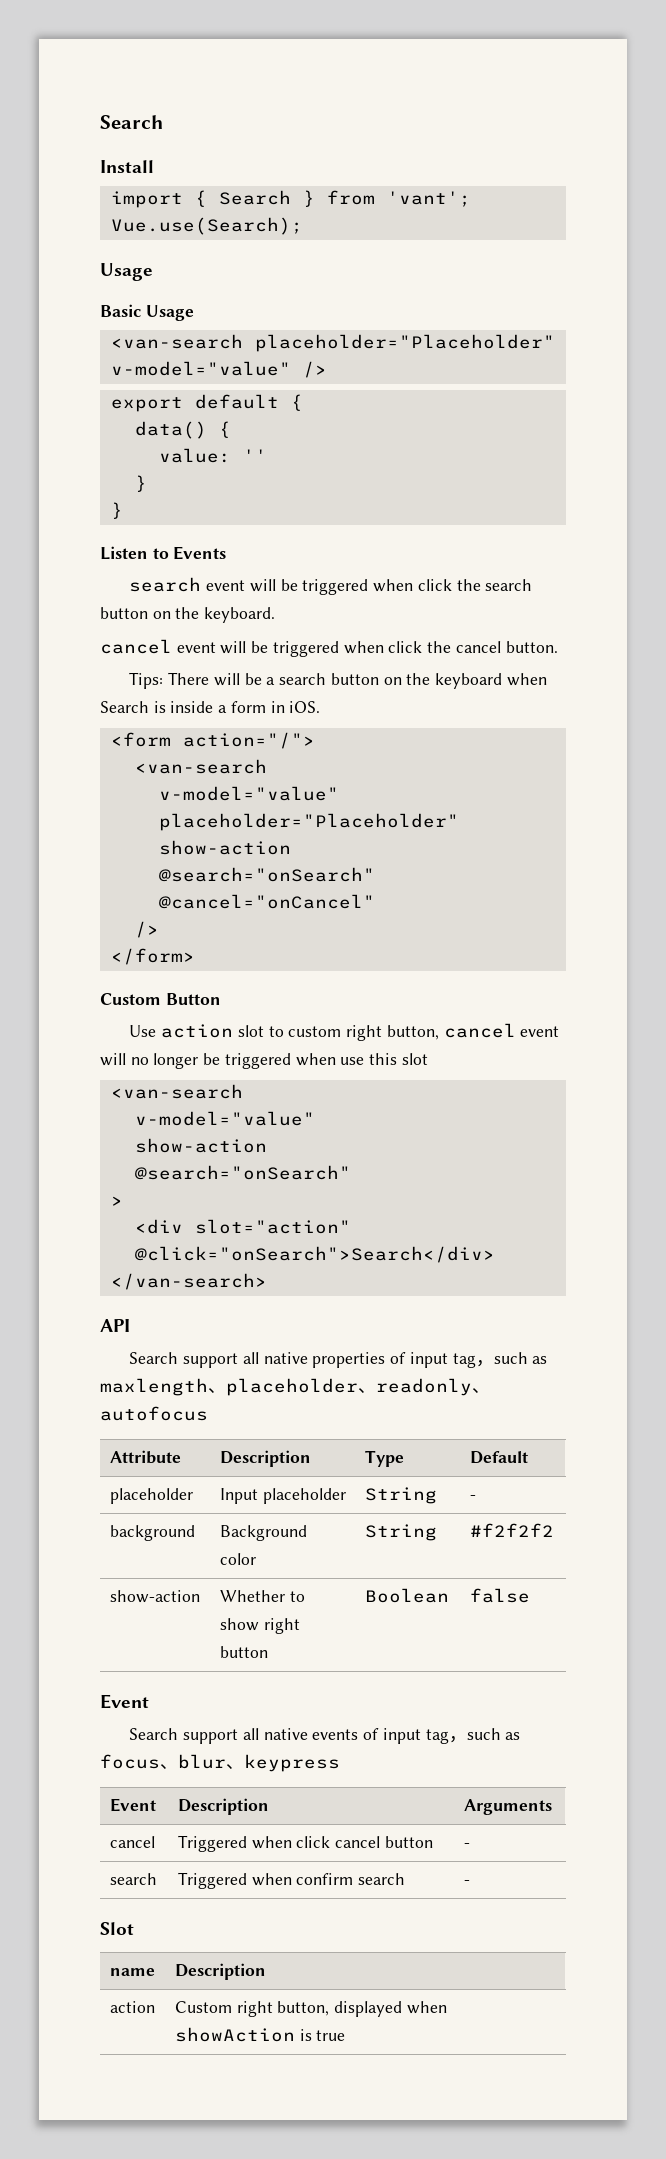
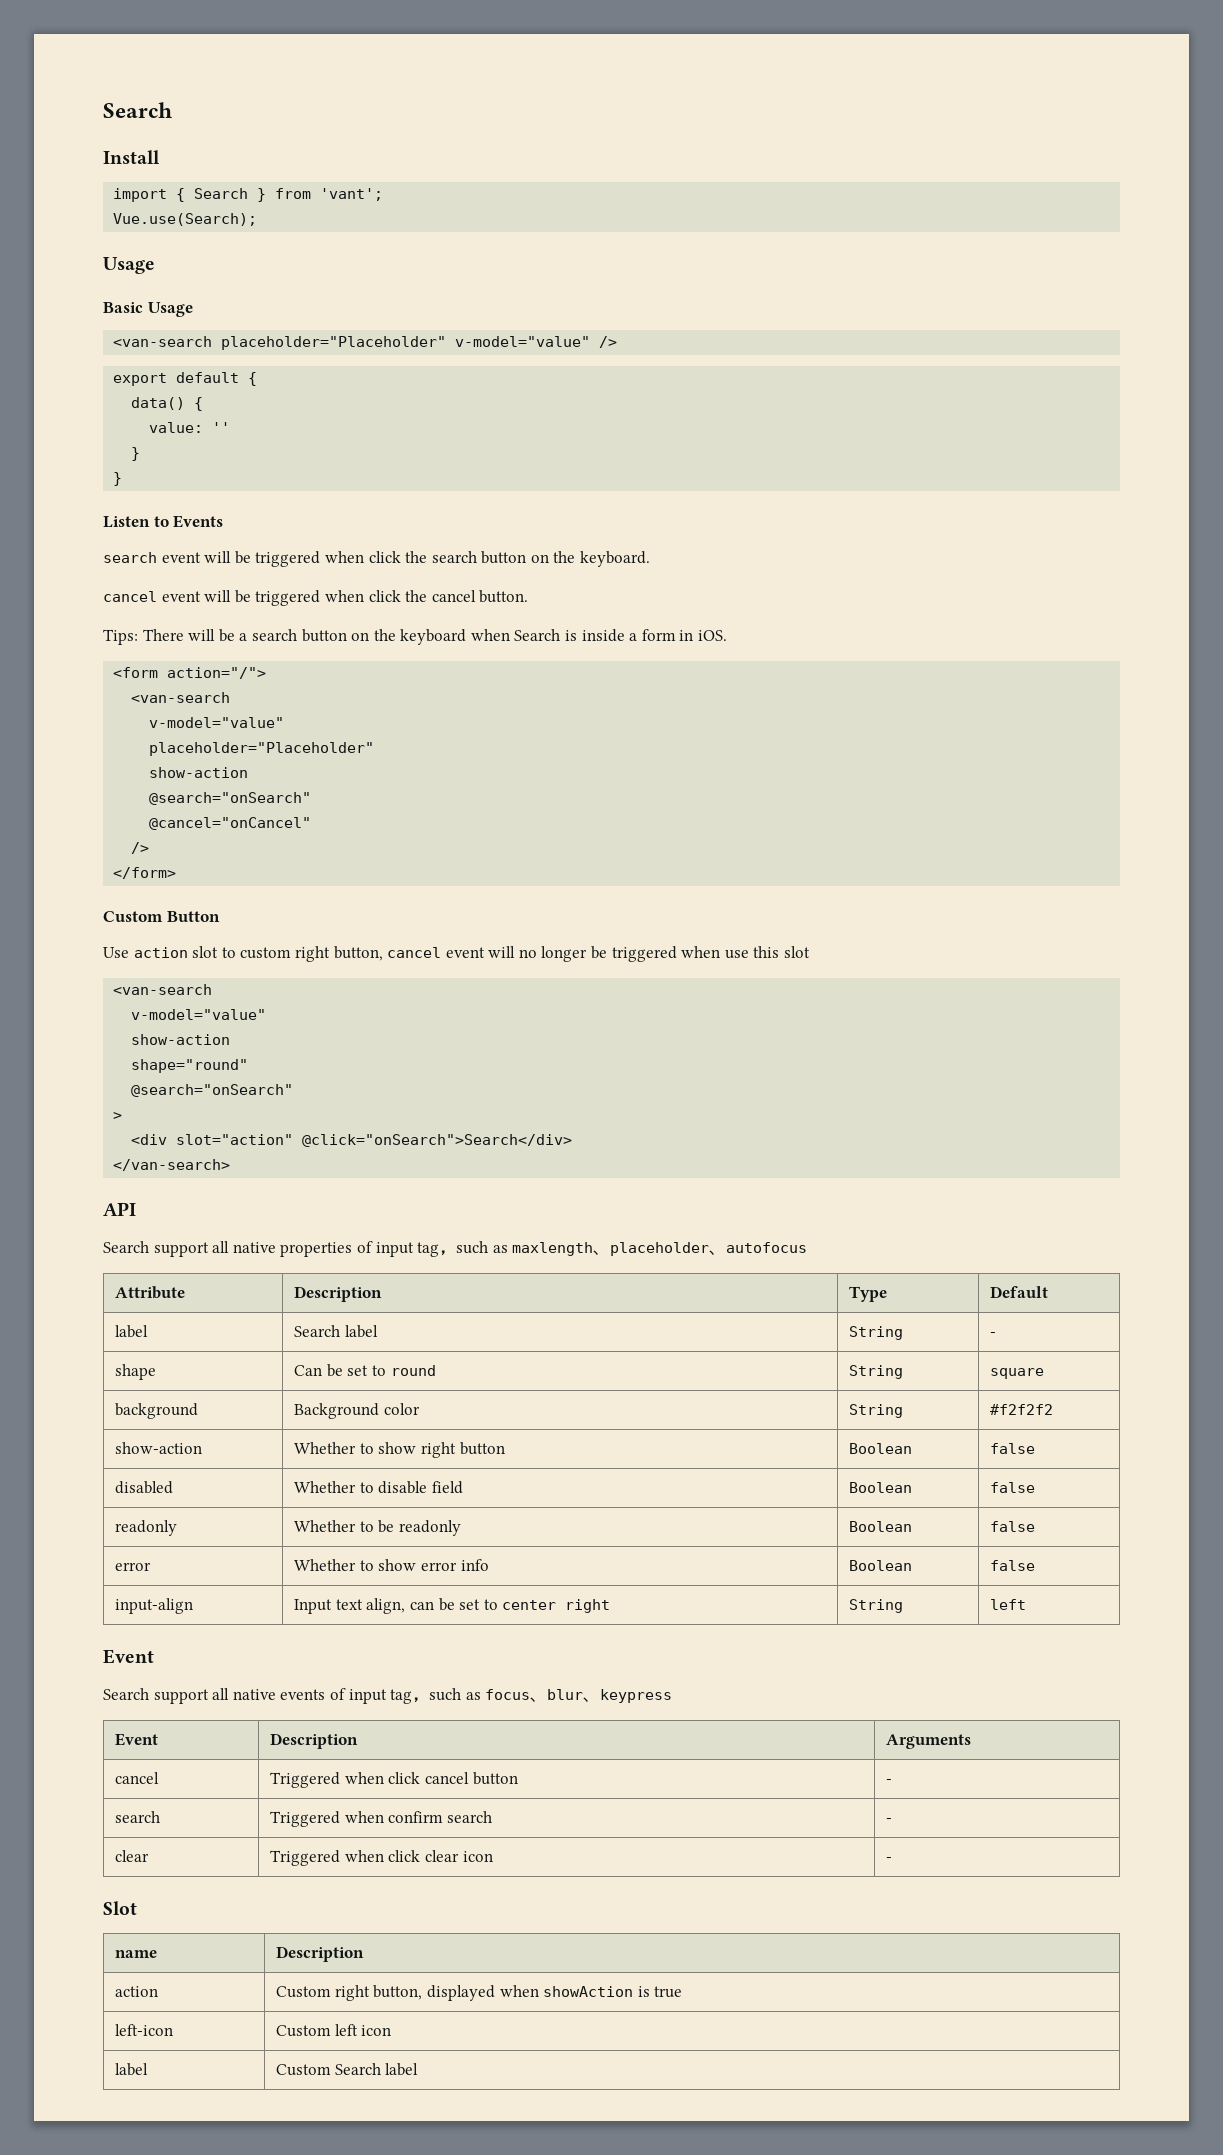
(267, 1145) none -> [131,1059,249,1073] // shape="round"
[376,1378,490,1396] readonly、 -> (727, 1252) none
[109,1488,193,1504] [219,1488,346,1504] placeholder | Input placeholder -> [115,1325,149,1338] [294,1325,378,1338] label | Search label
(476, 1497) none -> [115,1364,157,1380] [294,1364,436,1377] [849,1365,904,1379] [990,1368,1045,1379] // shape | Can be set to round | String | square
(530, 1595) none -> [115,1481,174,1494] [294,1481,463,1494] [849,1482,913,1493] [990,1482,1036,1493] [115,1520,178,1536] [294,1520,461,1536] [849,1521,913,1532] [990,1521,1036,1532] [115,1562,152,1571] [294,1559,489,1571] [849,1560,913,1571] [990,1560,1036,1571] [115,1598,194,1614] [294,1598,611,1614] [849,1599,904,1613] [990,1599,1027,1610] // disabled | Whether to disable field | Boolean | false // readonly | Whether to be readonly | Boolean | false // error | Whether to show error info | Boolean | false // input-align | Input text align, can be set to center right | String | left
(470, 1882) none -> [115,1850,150,1862] [270,1850,493,1866] [886,1857,893,1862] // clear | Triggered when click clear icon | -
(346, 2035) none -> [115,2024,174,2036] [276,2024,392,2037] [115,2063,149,2076] [276,2063,419,2076] // left-icon | Custom left icon // label | Custom Search label

